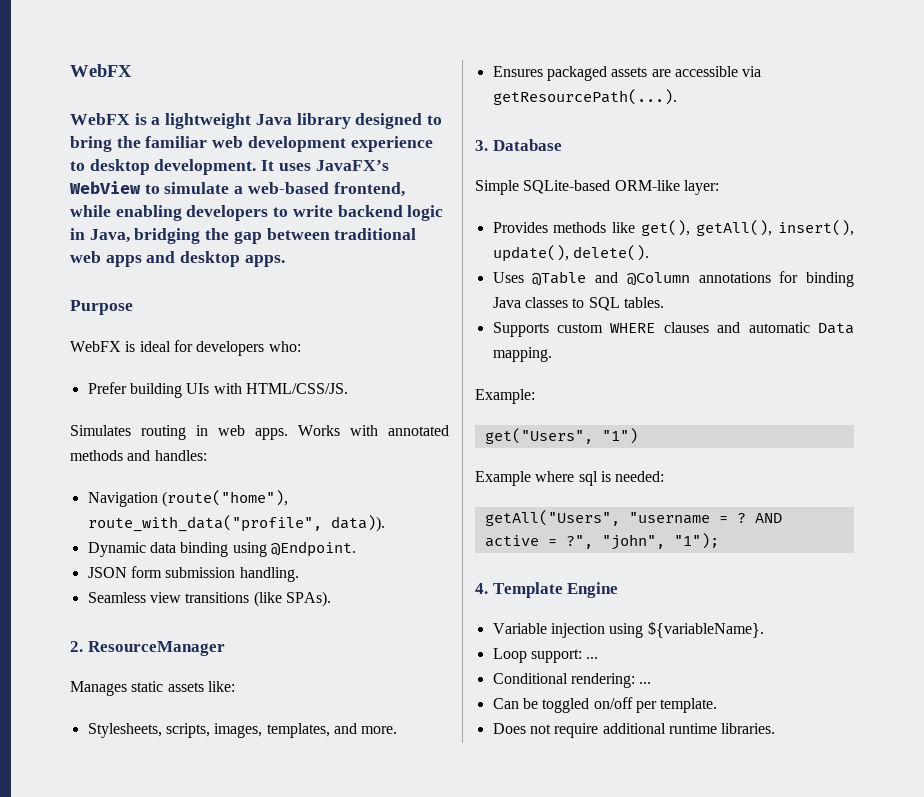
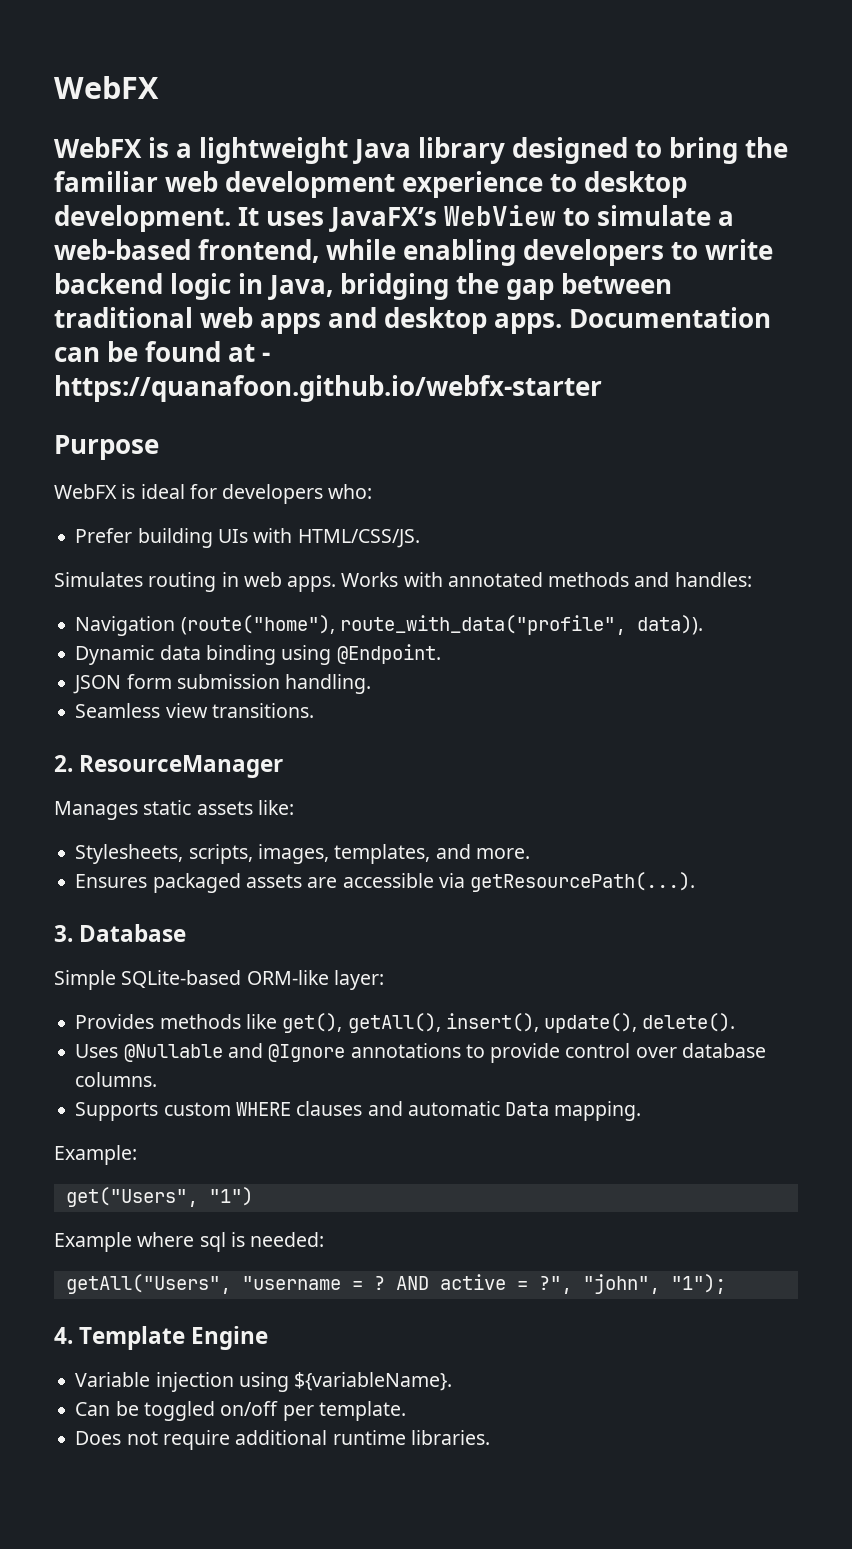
(285, 261) none -> [569,307,772,328] [54,341,271,362] [54,375,602,402] Documentation can be found at - https://quanafoon.github.io/webfx-starter
[185,591,331,607] transitions (like SPAs). -> [211,703,314,718] transitions.
[532,271,854,287] [492,297,664,311] @Table and @Column annotations for binding Java classes to SQL tables. -> [123,1043,766,1063] [75,1072,158,1087] @Nullable and @Ignore annotations to provide control over database columns.
[492,648,599,663] [492,673,652,688] // Loop support: ... // Conditional rendering: ... -> (453, 1381) none

